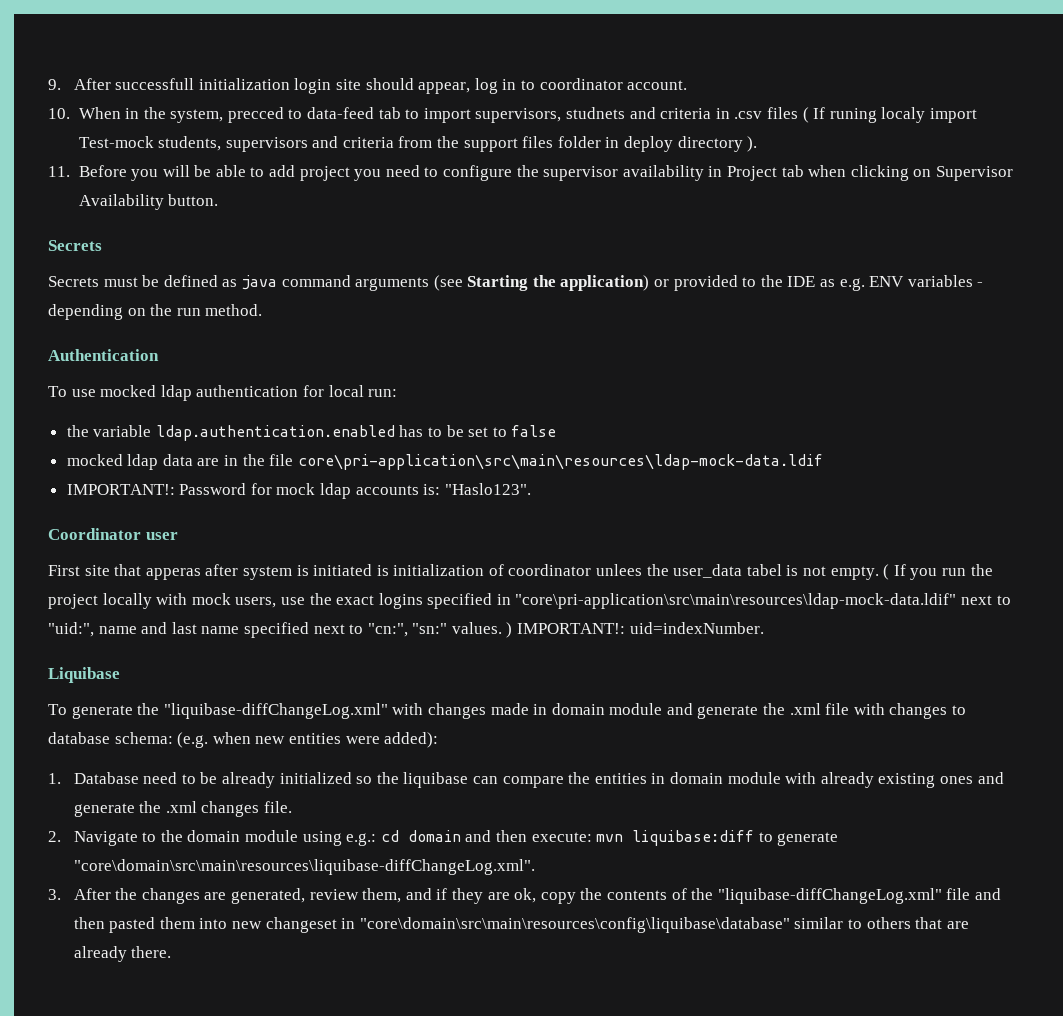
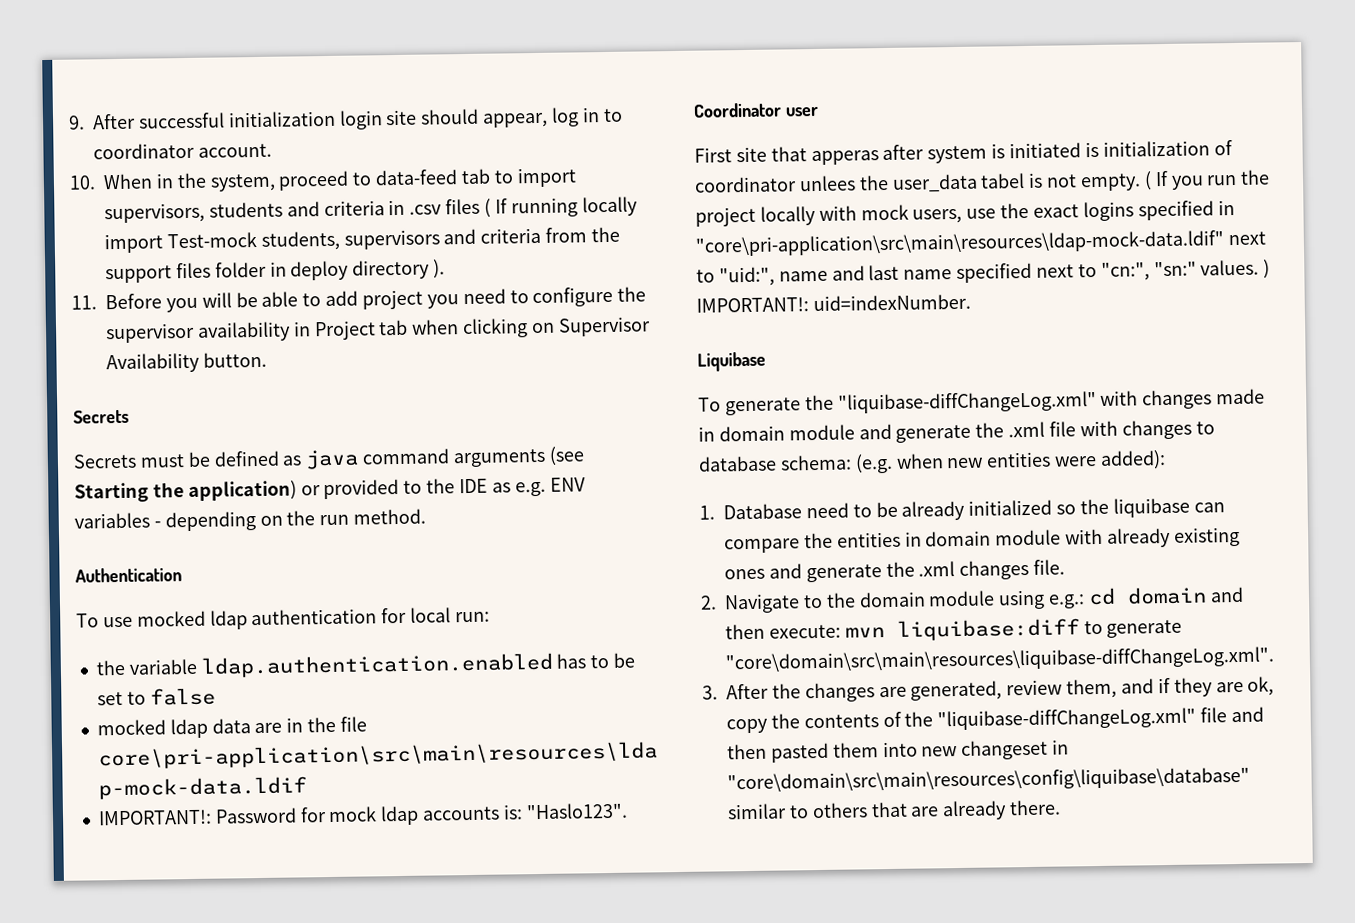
[115,78,195,90] successfull -> [137,112,225,129] successful
[227,107,284,123] precced -> [278,170,350,191] proceed
[565,107,625,119] studnets -> [208,201,283,218] students
[829,107,926,123] runing localy -> [510,196,638,218] running locally

